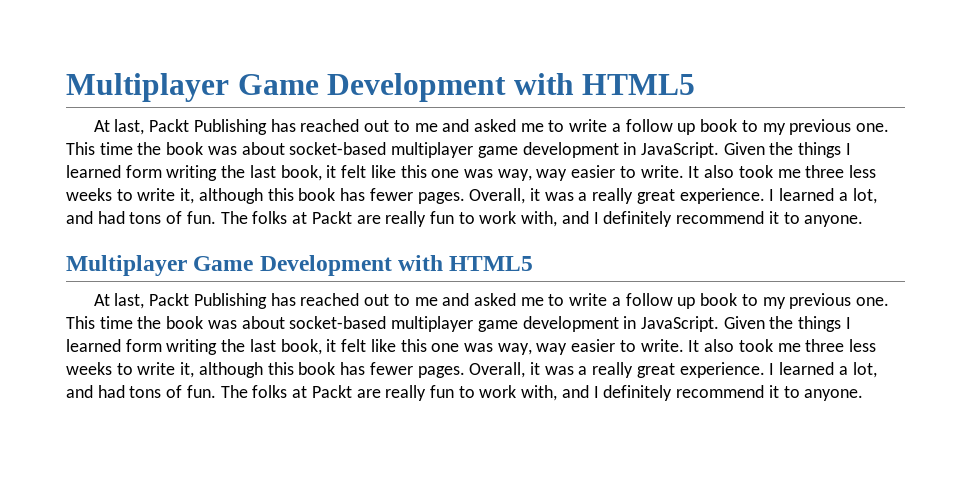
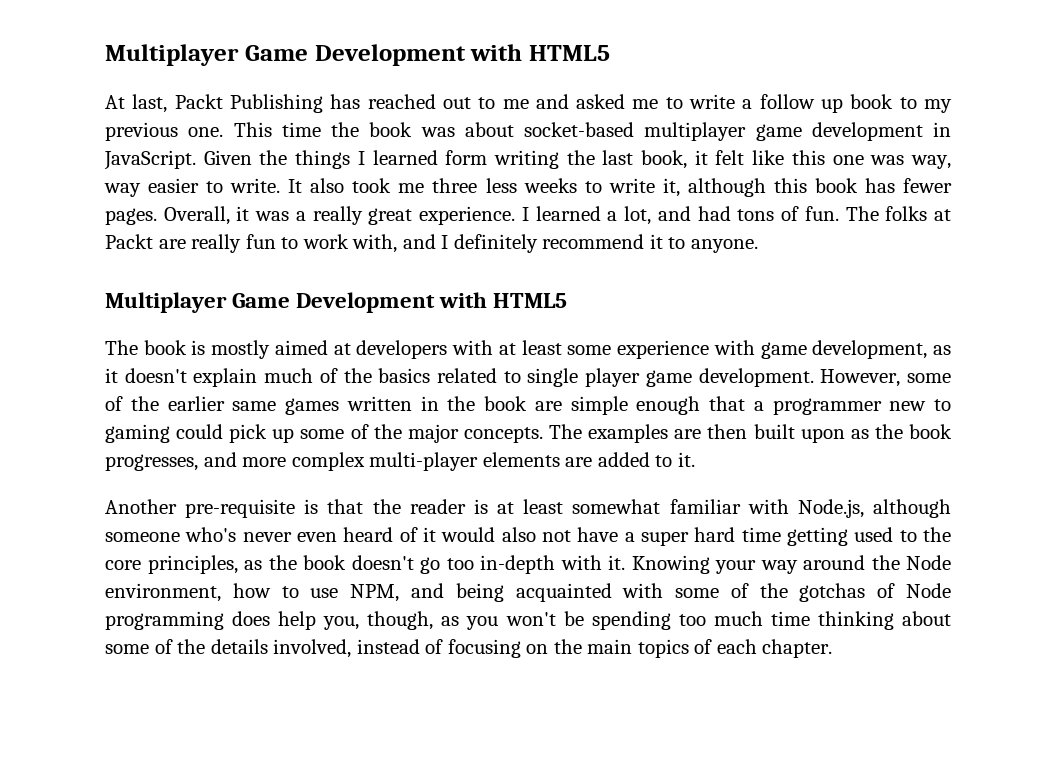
[93,293,889,309] [66,316,851,332] [66,339,876,355] [66,362,877,378] [66,385,864,401] At last, Packt Publishing has reached out to me and asked me to write a follow up book to my previous one. This time the book was about socket-based multiplayer game development in JavaScript. Given the things I learned form writing the last book, it felt like this one was way, way easier to write. It also took me three less weeks to write it, although this book has fewer pages. Overall, it was a really great experience. I learned a lot, and had tons of fun. The folks at Packt are really fun to work with, and I definitely recommend it to anyone. -> [105,340,952,359] [105,368,951,387] [105,396,951,415] [105,424,953,443] [105,452,695,471] [105,499,952,518] [105,527,952,546] [105,555,951,574] [105,583,952,602] [105,611,951,630] [105,639,833,658] The book is mostly aimed at developers with at least some experience with game development, as it doesn't explain much of the basics related to single player game development. However, some of the earlier same games written in the book are simple enough that a programmer new to gaming could pick up some of the major concepts. The examples are then built upon as the book progresses, and more complex multi-player elements are added to it. // Another pre-requisite is that the reader is at least somewhat familiar with Node.js, although someone who's never even heard of it would also not have a super hard time getting used to the core principles, as the book doesn't go too in-depth with it. Knowing your way around the Node environment, how to use NPM, and being acquainted with some of the gotchas of Node programming does help you, though, as you won't be spending too much time thinking about some of the details involved, instead of focusing on the main topics of each chapter.

